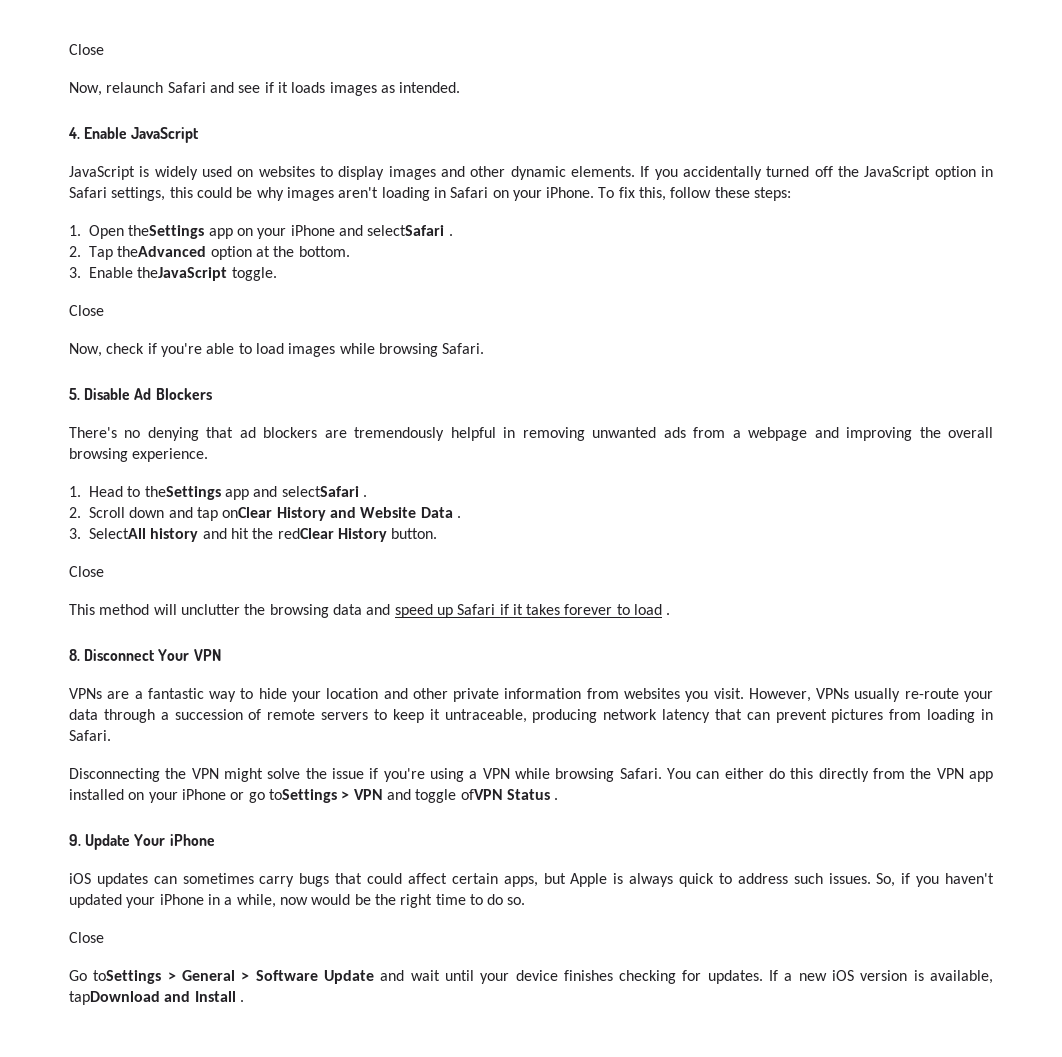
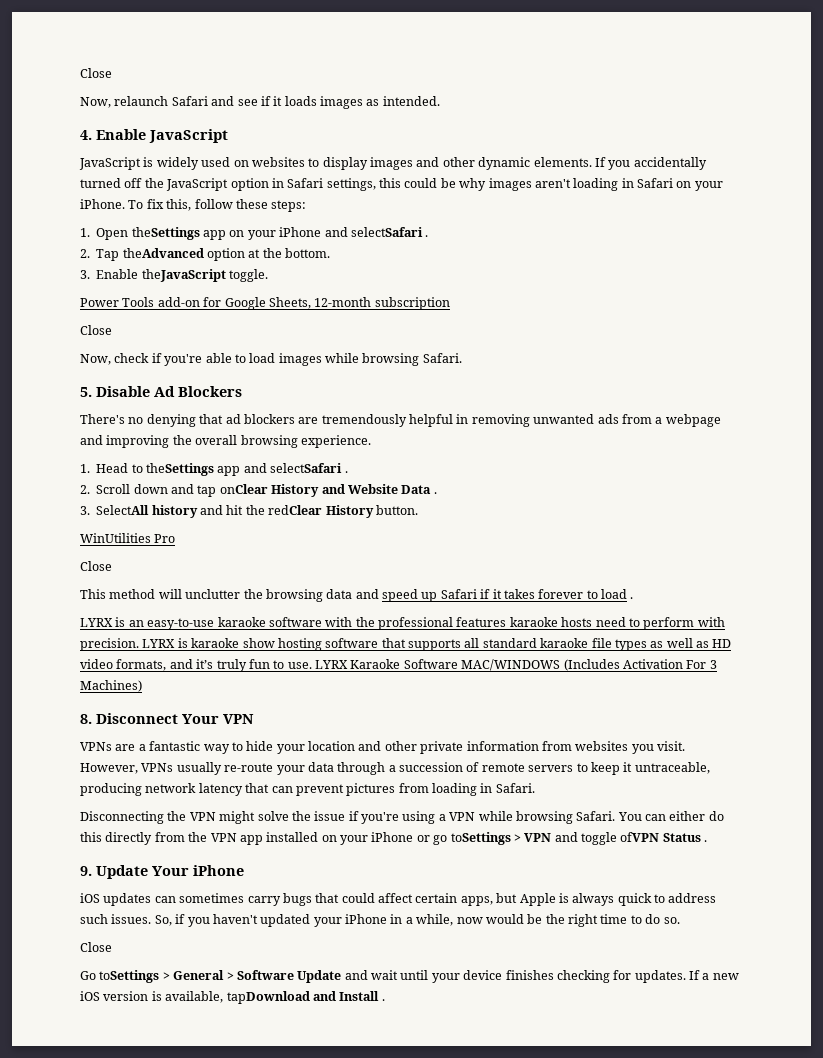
(277, 274) none -> [80,297,450,310] // Power Tools add-on for Google Sheets, 12-month subscription
(438, 533) none -> [80,533,176,543] // WinUtilities Pro
(671, 614) none -> [80,617,725,630] [80,638,732,651] [80,659,717,672] [80,680,142,692] // LYRX is an easy-to-use karaoke software with the professional features karaoke hosts need to perform with precision. LYRX is karaoke show hosting software that supports all standard karaoke file types as well as HD video formats, and it’s truly fun to use. LYRX Karaoke Software MAC/WINDOWS (Includes Activation For 3 Machines)

